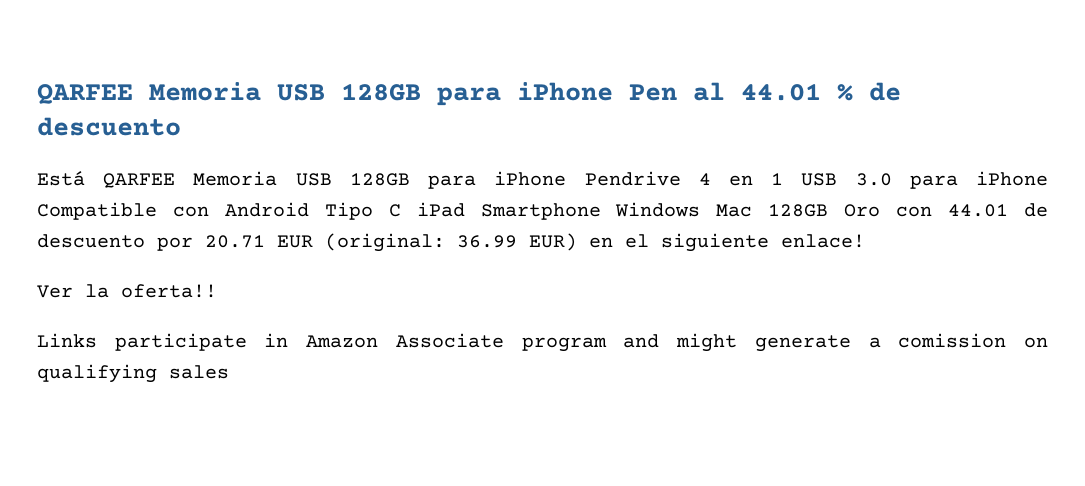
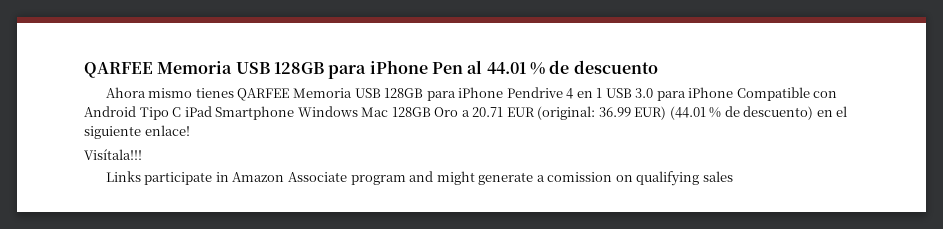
[37,171,85,186] Está -> [105,87,234,98] Ahora mismo tienes
[896,203,1048,217] [37,234,193,251] con 44.01 de descuento por -> [461,110,470,117] a
(577, 242) none -> [669,106,814,120] (44.01 % de descuento)
[37,284,217,298] Ver la oferta!! -> [84,149,142,160] Visítala!!!

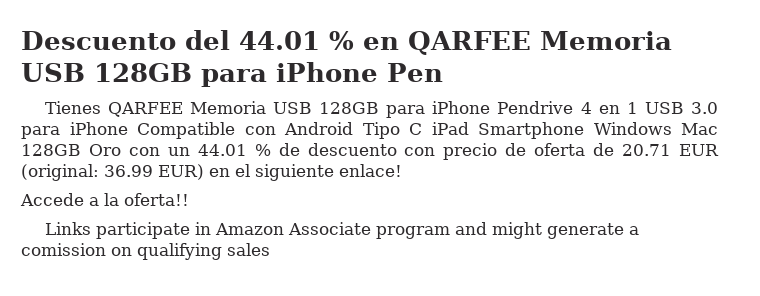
(84, 70) none -> [21,30,399,50] Descuento del 44.01 % en
[467,60,658,75] [105,87,234,98] al 44.01 % de descuento // Ahora mismo tienes -> [44,101,101,114] // Tienes
[461,110,470,117] a -> [128,143,615,160] con un 44.01 % de descuento con precio de oferta de
[669,106,814,120] (44.01 % de descuento) -> (204, 172) none
[84,149,142,160] Visítala!!! -> [20,193,189,206] Accede a la oferta!!

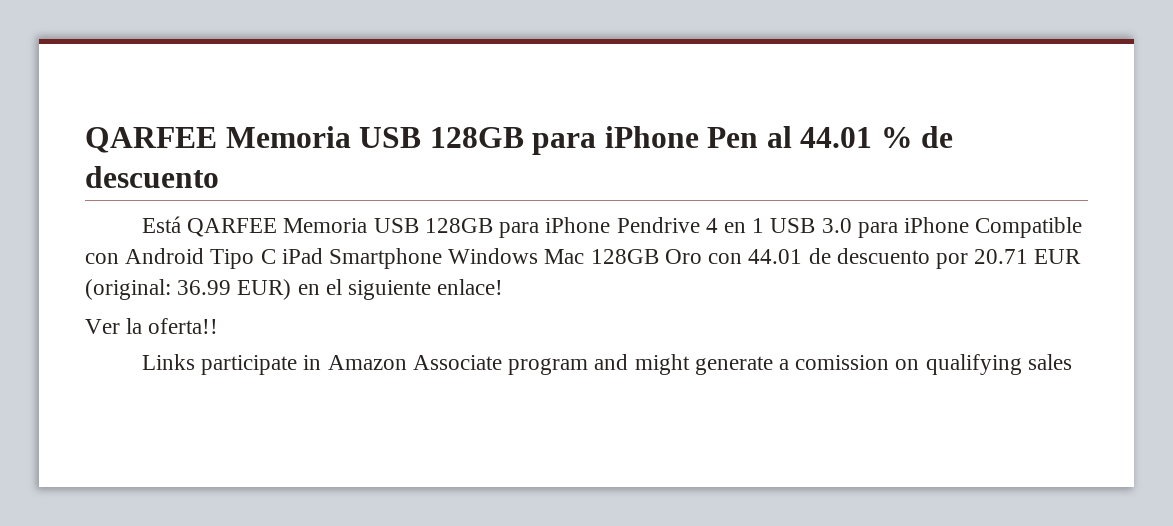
[21,30,399,50] Descuento del 44.01 % en -> (85, 140) none
[44,101,101,114] // Tienes -> [766,126,954,148] [85,166,219,188] [142,216,182,233] al 44.01 % de descuento // Está
[167,143,615,160] un 44.01 % de descuento con precio de oferta de -> [748,248,968,269] 44.01 de descuento por
[20,193,99,206] Accede a -> [85,319,120,334] Ver

